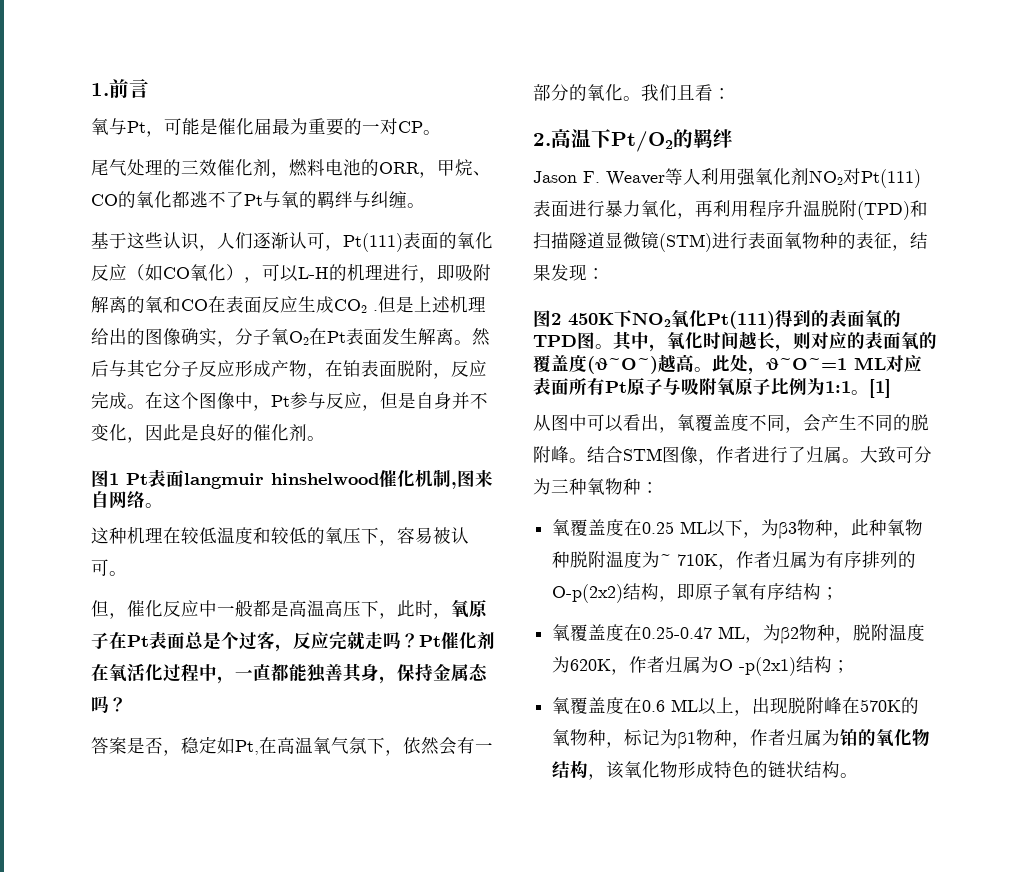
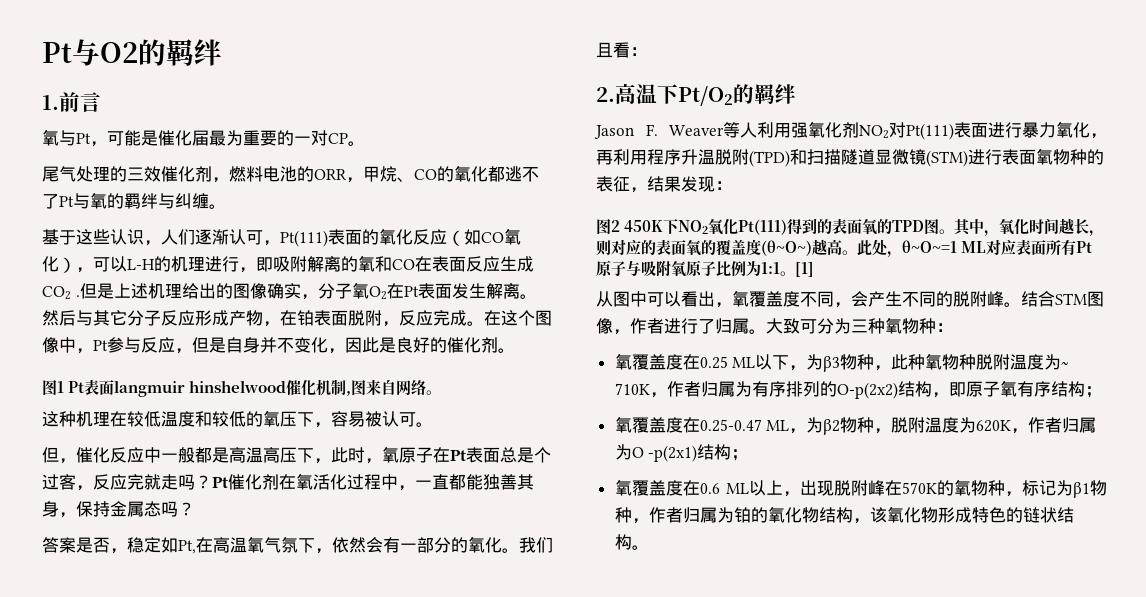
(91, 89) none -> [42,39,222,66] Pt与O2的羁绊 //

